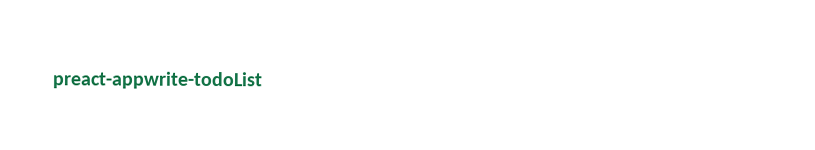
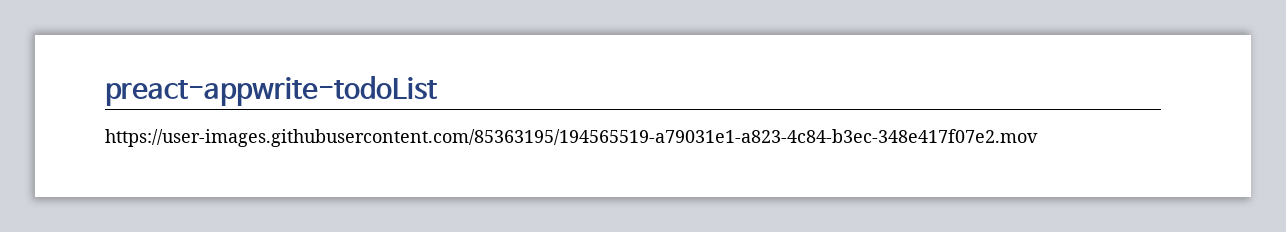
(263, 80) none -> [105,129,1038,147] // https://user-images.githubusercontent.com/85363195/194565519-a79031e1-a823-4c84-b3ec-348e417f07e2.mov

